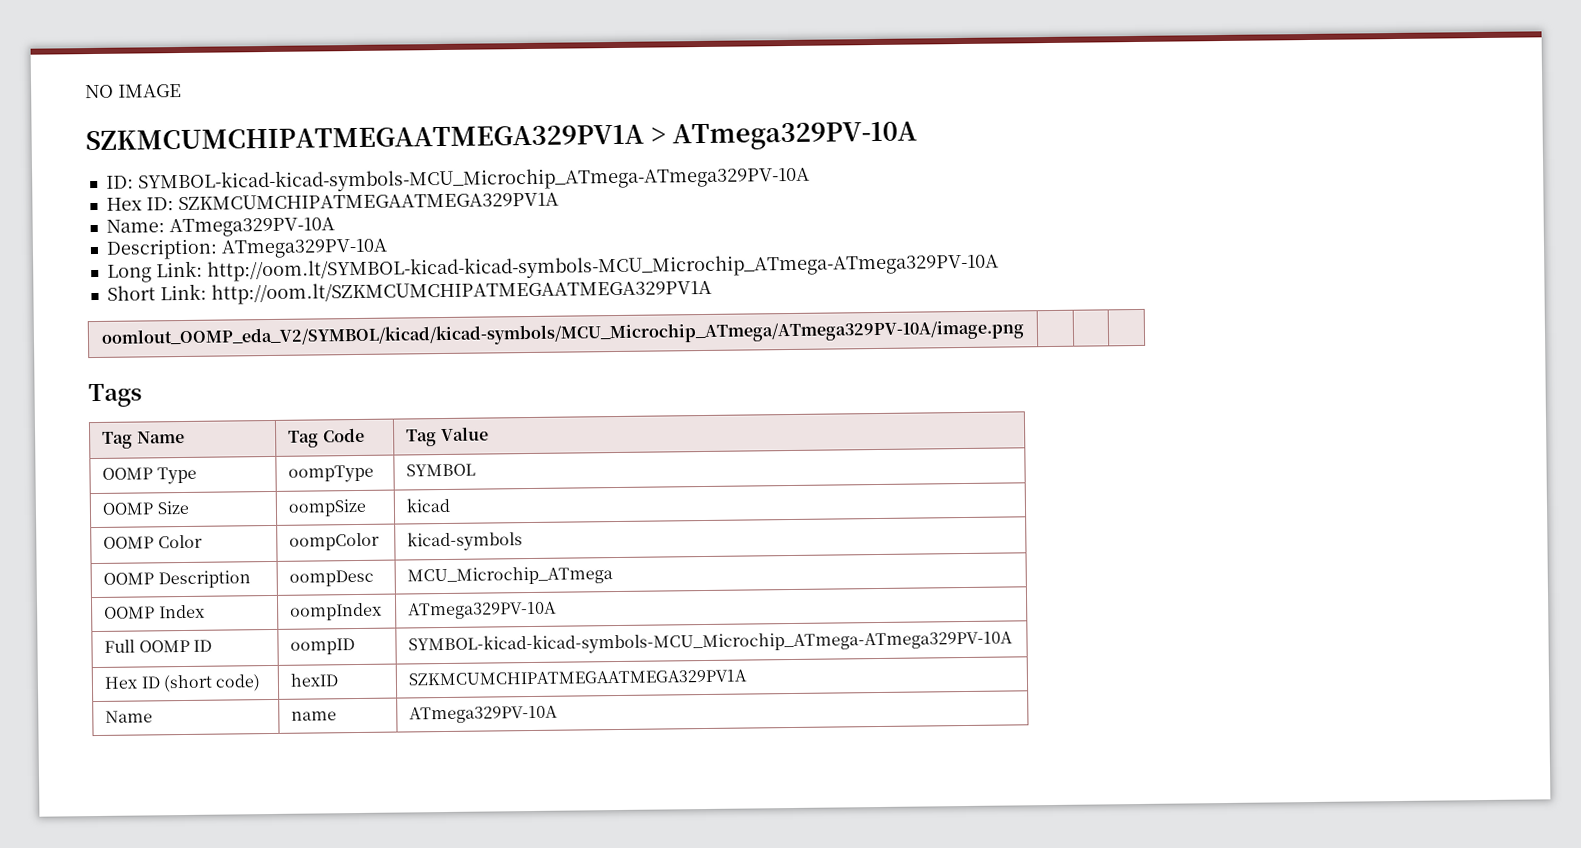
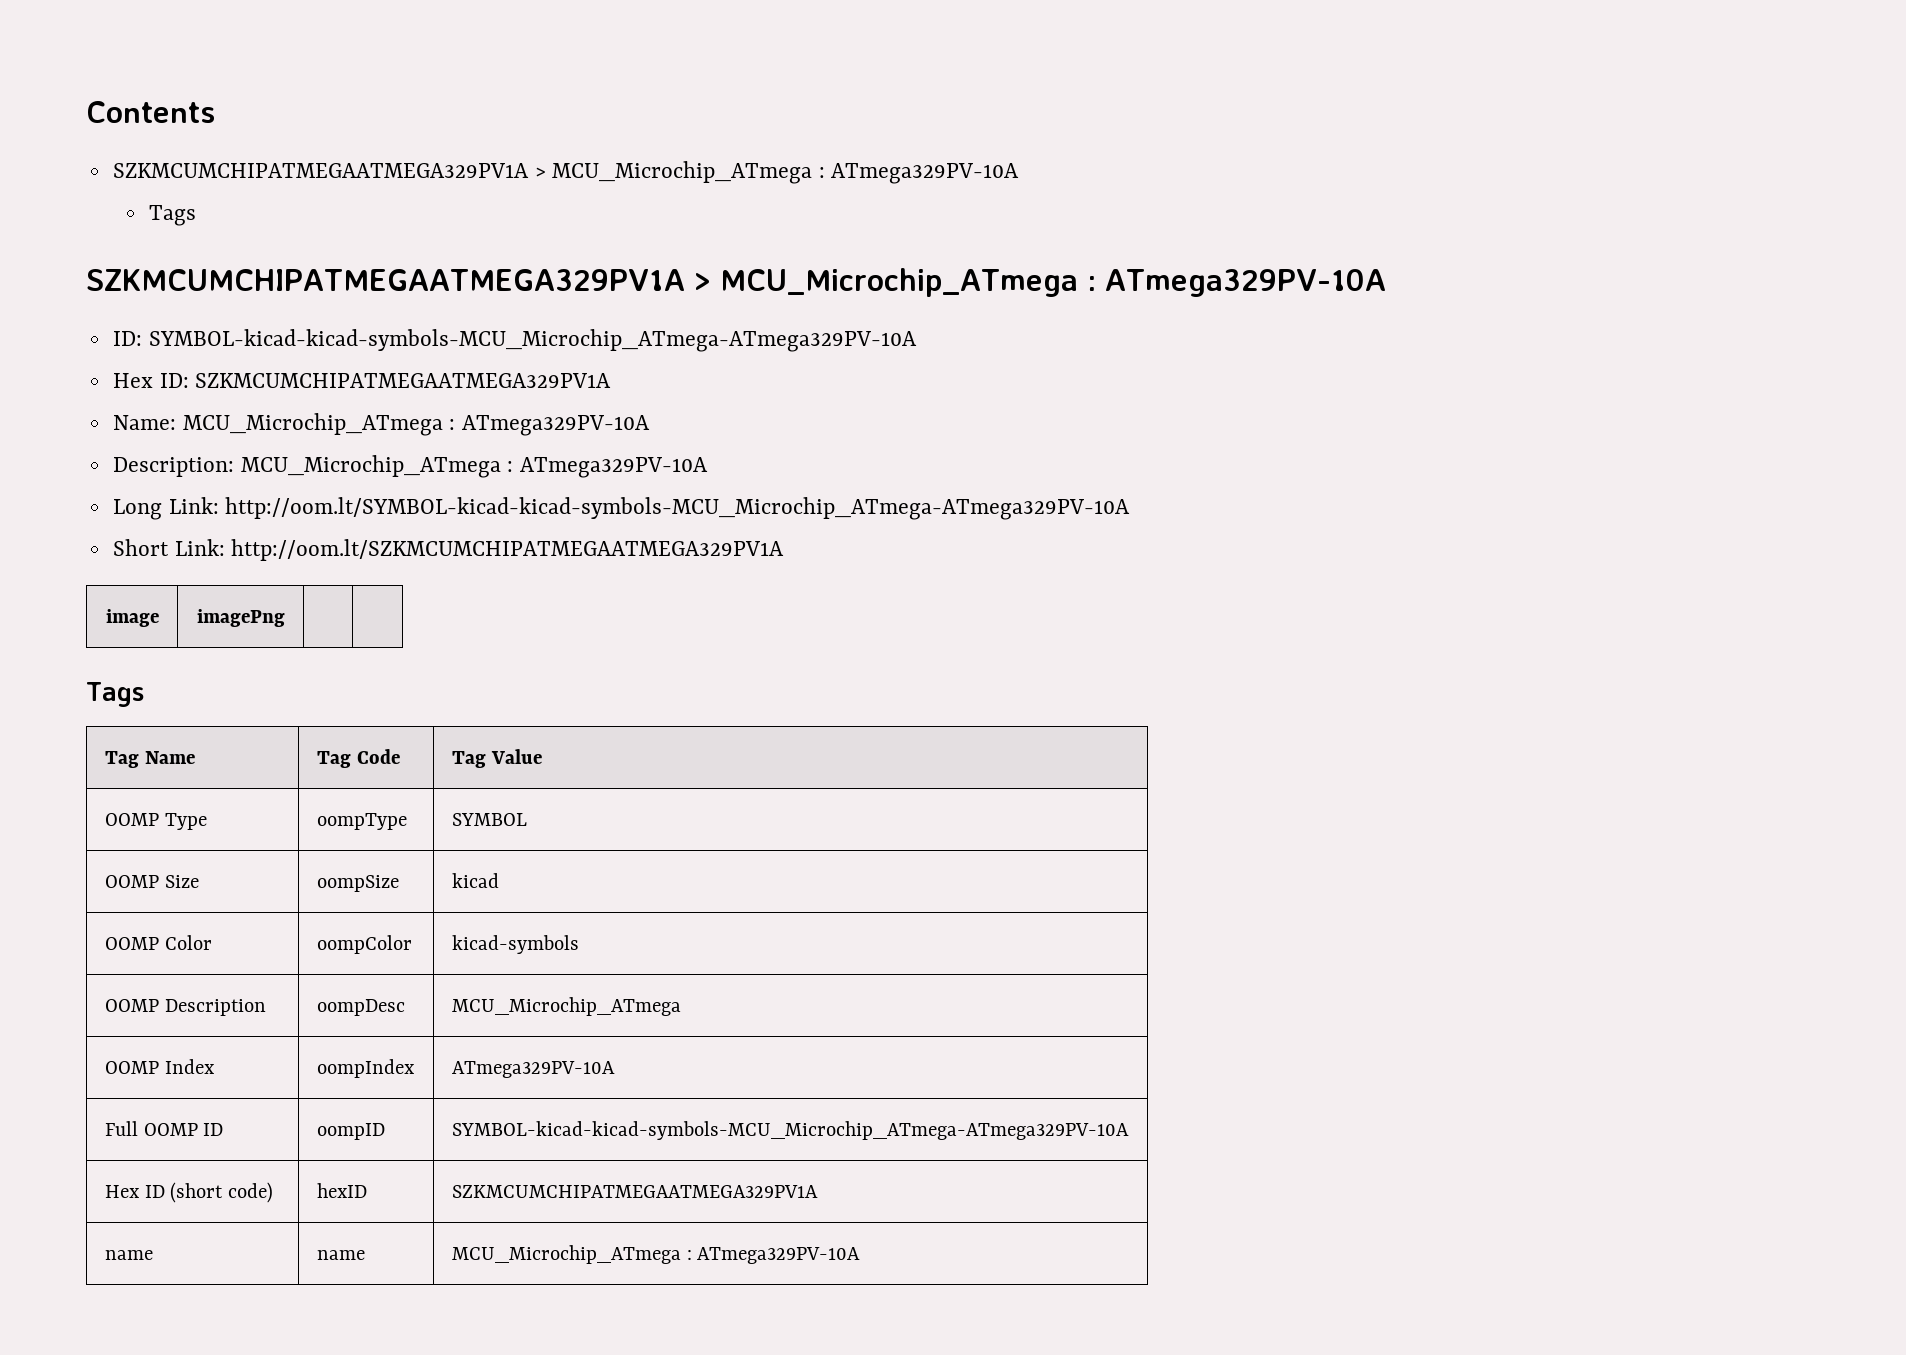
[85,83,182,99] [85,124,666,151] NO IMAGE // SZKMCUMCHIPATMEGAATMEGA329PV1A > -> [86,101,215,123] [112,161,1020,184] [149,205,197,226] [86,268,1096,297] Contents // SZKMCUMCHIPATMEGAATMEGA329PV1A > MCU_Microchip_ATmega : ATmega329PV-10A // Tags // SZKMCUMCHIPATMEGAATMEGA329PV1A > MCU_Microchip_ATmega :
(165, 226) none -> [182,413,456,436] MCU_Microchip_ATmega :
(218, 249) none -> [240,455,514,478] MCU_Microchip_ATmega :
[101,319,1025,349] oomlout_OOMP_eda_V2/SYMBOL/kicad/kicad-symbols/MCU_Microchip_ATmega/ATmega329PV-10A/image.png | -> [105,609,159,627] [196,609,285,627] image | imagePng
[105,710,154,723] [291,711,338,721] Name | name | -> [104,1250,153,1260] [316,1250,365,1260] [451,1245,692,1264] name | name | MCU_Microchip_ATmega :

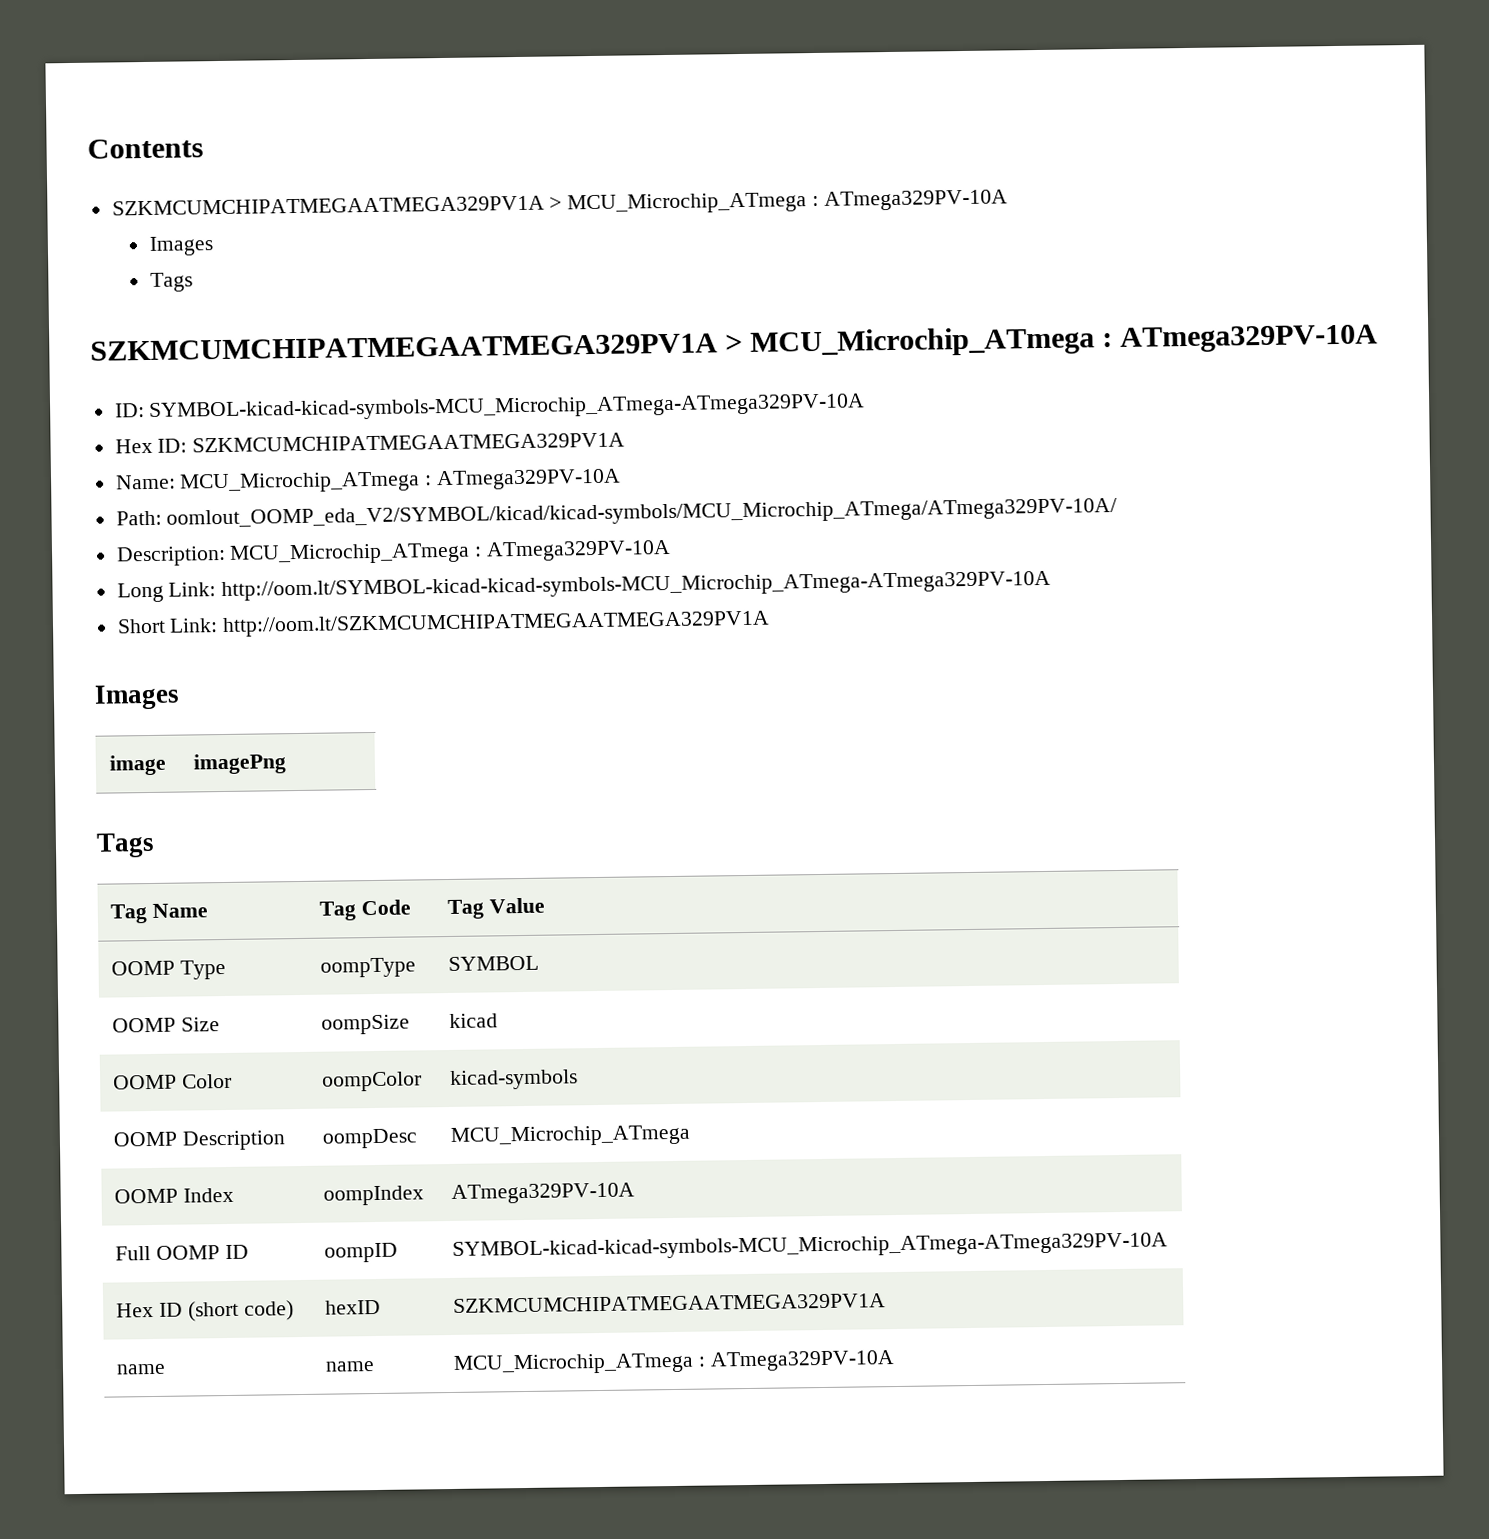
(1020, 173) none -> [148,236,214,256] // Images
(650, 425) none -> [115,497,1118,530] // Path: oomlout_OOMP_eda_V2/SYMBOL/kicad/kicad-symbols/MCU_Microchip_ATmega/ATmega329PV-10A/
(785, 550) none -> [94,684,180,710] // Images

